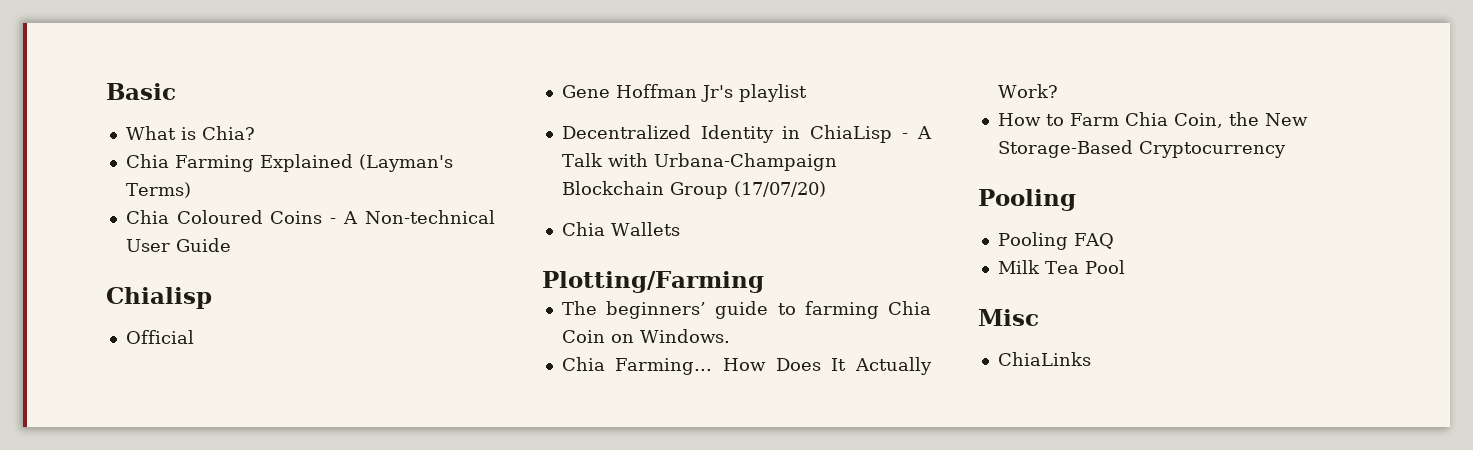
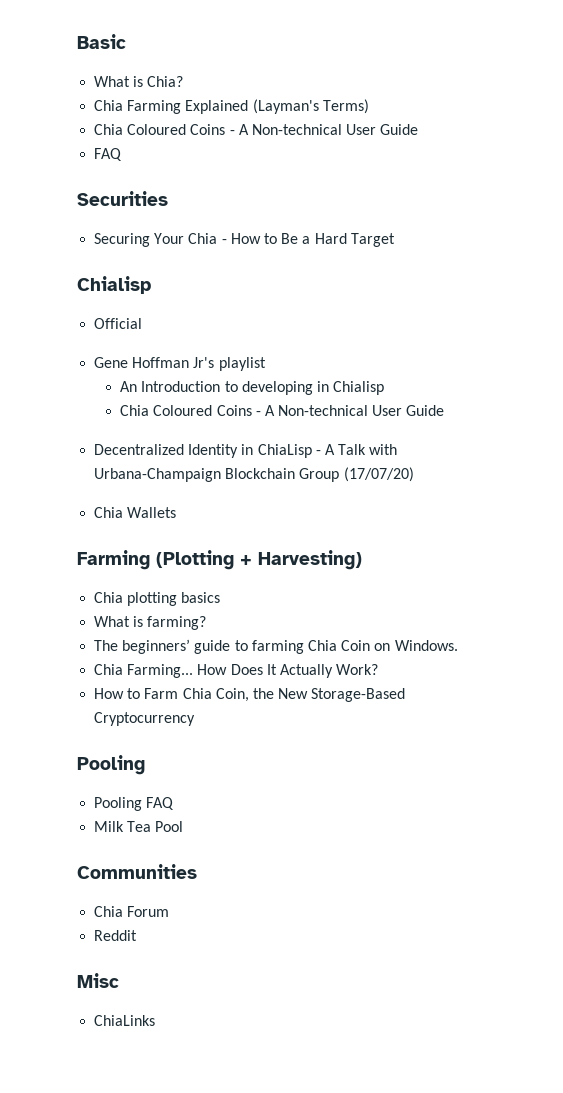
(231, 245) none -> [94,148,123,161] [77,191,168,206] [94,233,395,247] // FAQ // Securities // Securing Your Chia - How to Be a Hard Target
(807, 93) none -> [120,381,385,395] [120,405,445,416] // An Introduction to developing in Chialisp // Chia Coloured Coins - A Non-technical User Guide
[542,271,764,293] Plotting/Farming -> [77,550,362,570] [94,592,221,606] [94,616,207,630] Farming (Plotting + Harvesting) // Chia plotting basics // What is farming?
(1125, 267) none -> [77,864,197,879] [94,906,170,917] [94,930,138,941] // Communities // Chia Forum // Reddit

